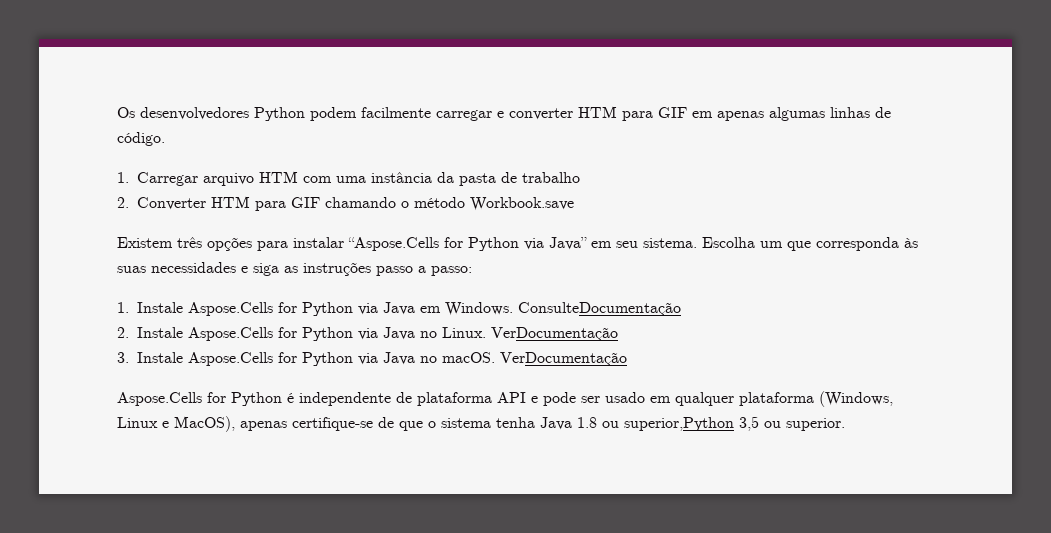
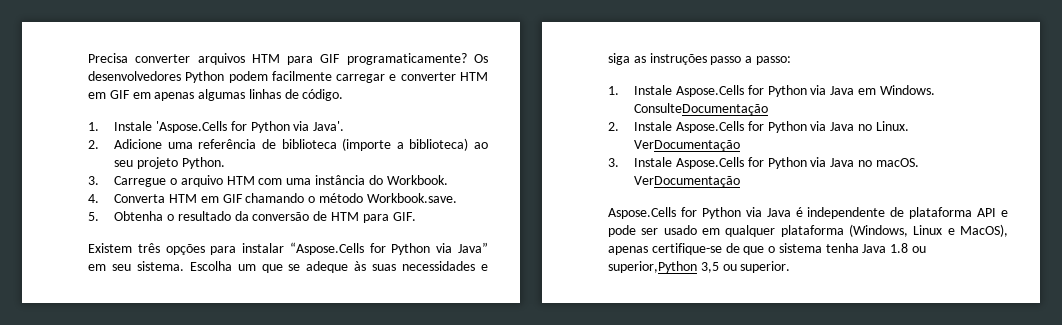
(117, 112) none -> [88,53,467,65] Precisa converter arquivos HTM para GIF programaticamente?
[622,111,653,121] para -> [88,92,106,99] em
[137,172,198,186] Carregar -> [114,121,345,133] [88,138,489,151] [114,157,225,169] [88,176,178,187] Instale 'Aspose.Cells for Python via Java'. // 2. Adicione uma referência de biblioteca (importe a biblioteca) ao seu projeto Python. // 3. Carregue o
[437,172,580,186] [117,196,574,211] da pasta de trabalho // 2. Converter HTM para GIF chamando o método Workbook.save -> [368,175,448,185] [88,193,457,203] [88,211,416,223] do Workbook. // 4. Converta HTM em GIF chamando o método Workbook.save. // 5. Obtenha o resultado da conversão de HTM para GIF.
[816,237,899,251] corresponda -> [288,261,349,273] se adeque
(282, 399) none -> [745,207,791,217] via Java

